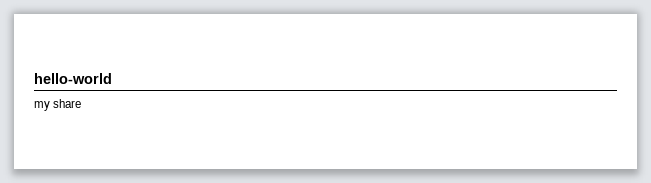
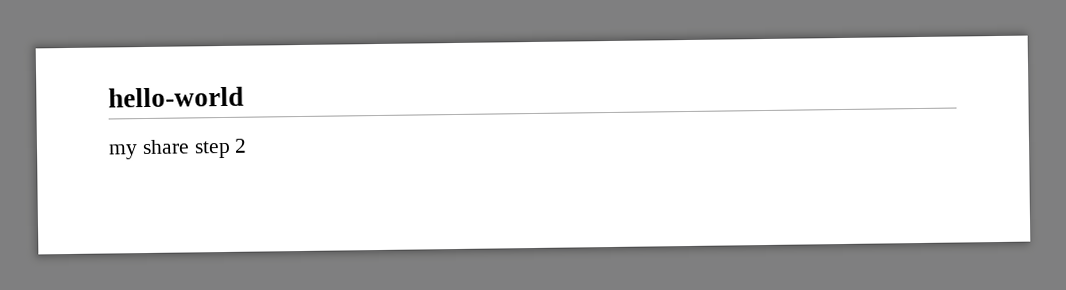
(82, 103) none -> [193,138,248,159] step 2

